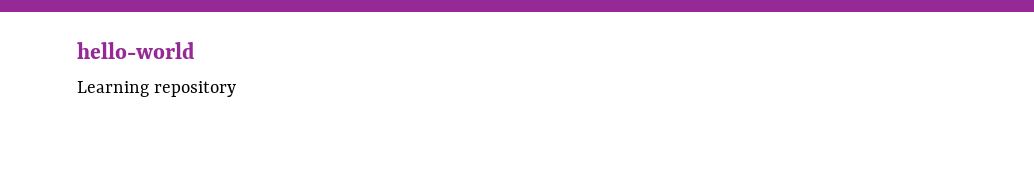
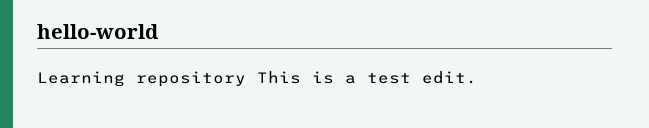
(237, 89) none -> [257,71,477,84] This is a test edit.

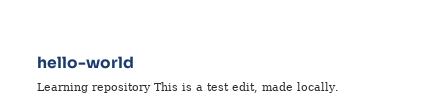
[422,71,477,84] edit. -> [232,82,339,93] edit, made locally.

